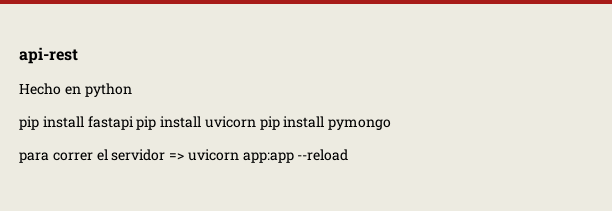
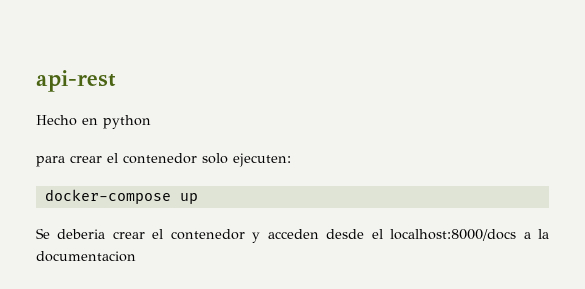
[19,116,392,130] [19,149,349,163] pip install fastapi pip install uvicorn pip install pymongo // para correr el servidor => uvicorn app:app --reload -> [36,153,291,167] [44,189,198,204] [36,228,549,243] [36,251,136,262] para crear el contenedor solo ejecuten: // docker-compose up // Se deberia crear el contenedor y acceden desde el localhost:8000/docs a la documentacion

